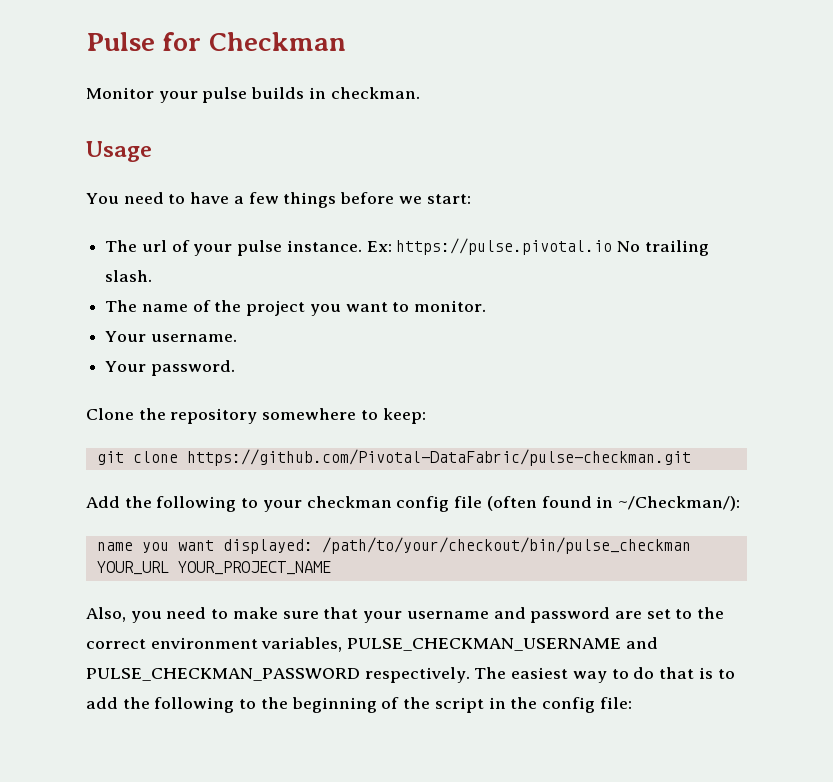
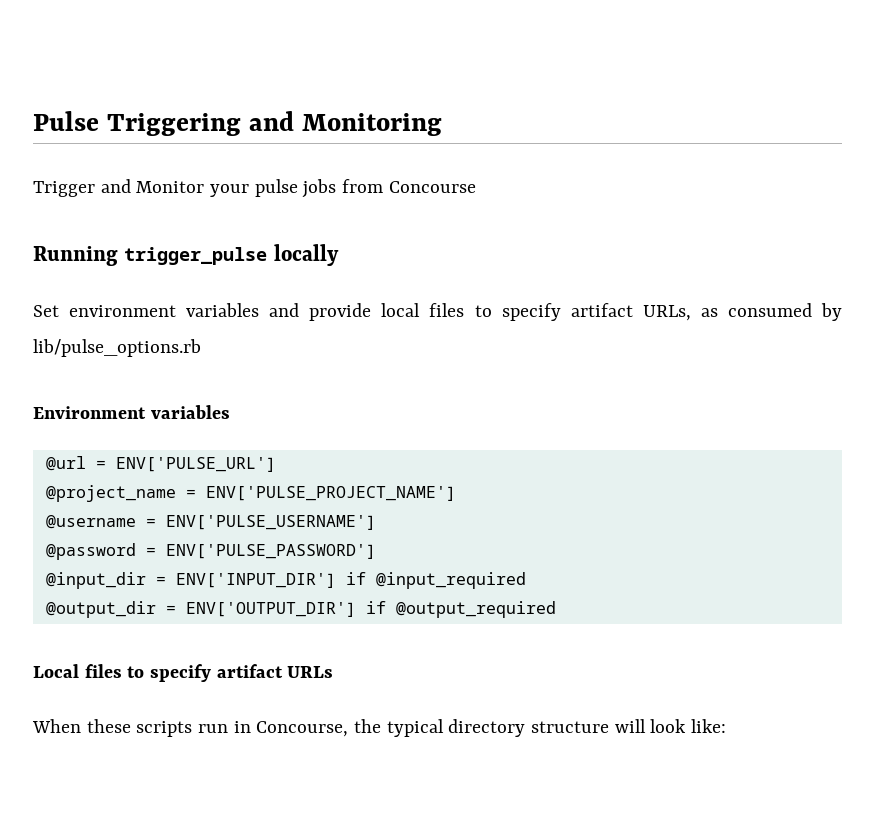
[162,32,346,51] [86,87,420,103] [86,141,152,162] [86,192,471,208] [105,238,709,256] [105,270,153,282] [105,300,487,316] [105,331,237,342] [105,360,235,376] [86,408,426,424] [96,449,691,466] [86,496,740,512] [96,537,691,554] [96,561,331,575] [86,607,725,623] [86,637,658,652] [86,667,735,683] [86,697,632,713] for Checkman // Monitor your pulse builds in checkman. // Usage // You need to have a few things before we start: // The url of your pulse instance. Ex: https://pulse.pivotal.io No trailing slash. // The name of the project you want to monitor. // Your username. // Your password. // Clone the repository somewhere to keep: // git clone https://github.com/Pivotal-DataFabric/pulse-checkman.git // Add the following to your checkman config file (often found in ~/Checkman/): // name you want displayed: /path/to/your/checkout/bin/pulse_checkman YOUR_URL YOUR_PROJECT_NAME // Also, you need to make sure that your username and password are set to the correct environment variables, PULSE_CHECKMAN_USERNAME and PULSE_CHECKMAN_PASSWORD respectively. The easiest way to do that is to add the following to the beginning of the script in the config file: -> [106,111,442,136] [33,179,476,198] [33,244,339,266] [33,303,843,321] [33,339,201,357] [33,405,230,419] [45,456,276,472] [45,485,456,502] [45,515,376,530] [45,543,376,560] [45,572,526,589] [45,601,556,618] [33,664,334,682] [32,719,727,737] Triggering and Monitoring // Trigger and Monitor your pulse jobs from Concourse // Running trigger_pulse locally // Set environment variables and provide local files to specify artifact URLs, as consumed by lib/pulse_options.rb // Environment variables // @url = ENV['PULSE_URL'] // @project_name = ENV['PULSE_PROJECT_NAME'] // @username = ENV['PULSE_USERNAME'] // @password = ENV['PULSE_PASSWORD'] // @input_dir = ENV['INPUT_DIR'] if @input_required // @output_dir = ENV['OUTPUT_DIR'] if @output_required // Local files to specify artifact URLs // When these scripts run in Concourse, the typical directory structure will look like:

